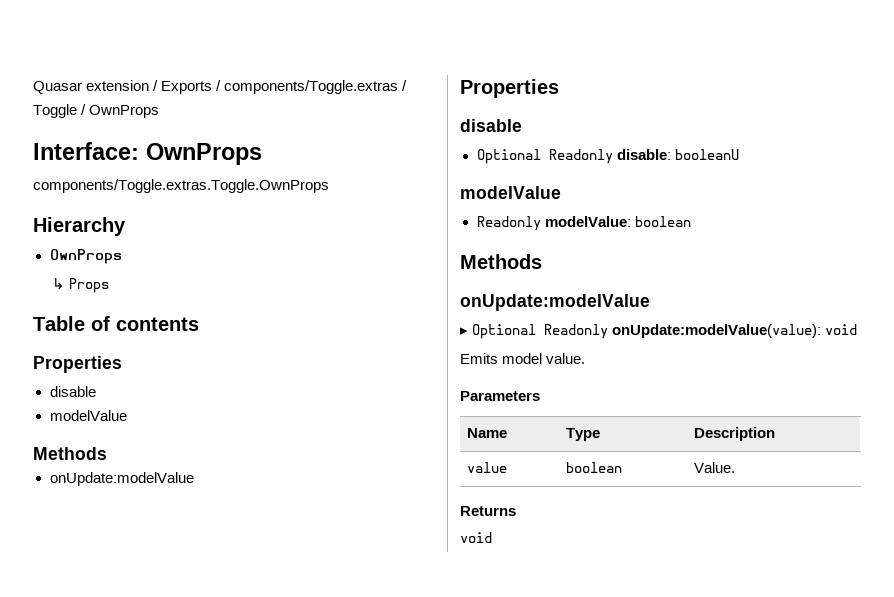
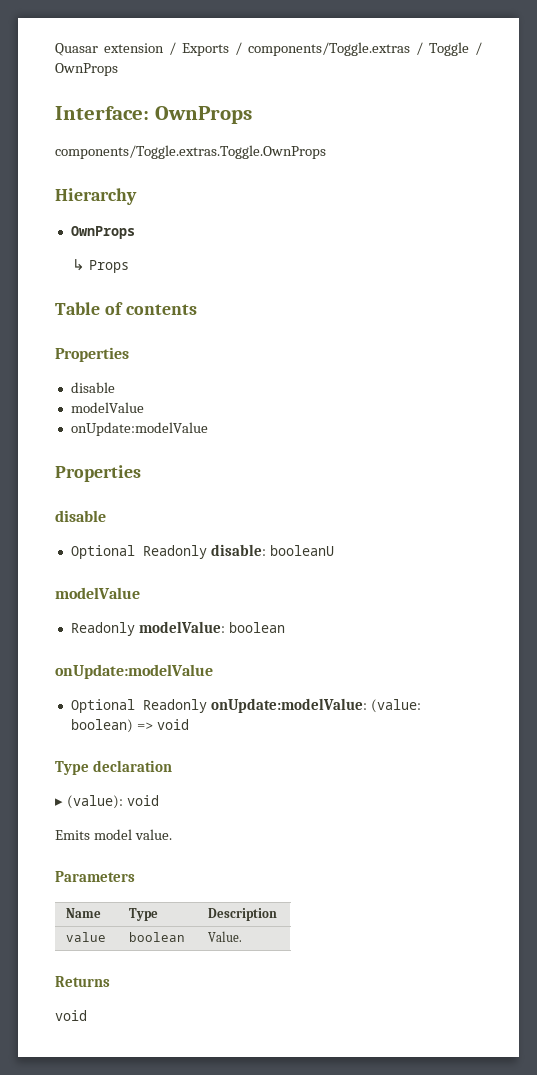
[33,447,107,460] // Methods -> (144, 407) none
[460,254,542,269] [460,294,650,311] [460,324,822,339] // Methods // onUpdate:modelValue // ▸ Optional Readonly onUpdate:modelValue(value): -> [55,664,213,679] [70,698,421,713] [70,719,189,733] [55,760,172,775] [55,795,123,809] // onUpdate:modelValue // Optional Readonly onUpdate:modelValue: (value: boolean) => void // Type declaration // ▸ (value):

